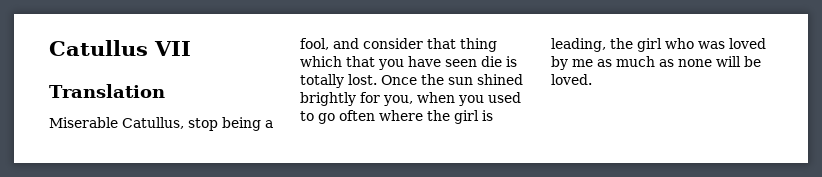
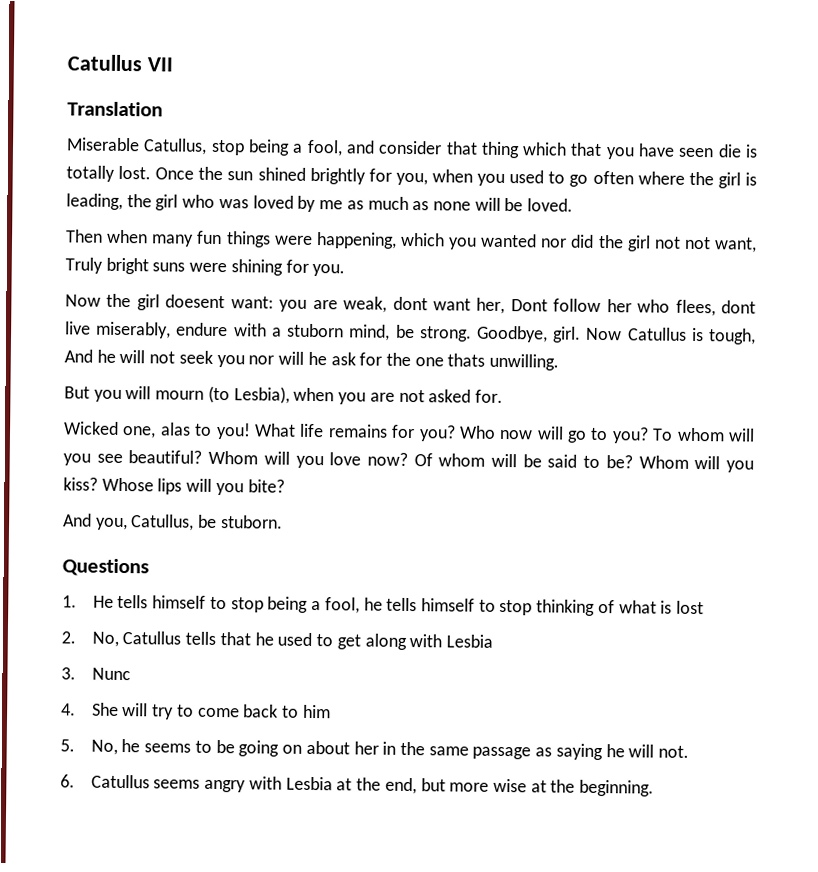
(592, 79) none -> [66,229,757,253] [65,257,346,277] [65,293,756,317] [65,321,756,345] [64,349,560,371] [64,385,503,405] [63,421,756,444] [63,450,754,473] [63,477,285,496] [63,513,283,531] [62,558,149,577] [62,594,705,616] [61,631,493,650] [61,667,131,681] [61,702,331,720] [60,739,690,761] [60,774,655,797] // Then when many fun things were happening, which you wanted nor did the girl not not want, Truly bright suns were shining for you. // Now the girl doesent want: you are weak, dont want her, Dont follow her who flees, dont live miserably, endure with a stuborn mind, be strong. Goodbye, girl. Now Catullus is tough, And he will not seek you nor will he ask for the one thats unwilling. // But you will mourn (to Lesbia), when you are not asked for. // Wicked one, alas to you! What life remains for you? Who now will go to you? To whom will you see beautiful? Whom will you love now? Of whom will be said to be? Whom will you kiss? Whose lips will you bite? // And you, Catullus, be stuborn. // Questions // 1. He tells himself to stop being a fool, he tells himself to stop thinking of what is lost // 2. No, Catullus tells that he used to get along with Lesbia // 3. Nunc // 4. She will try to come back to him // 5. No, he seems to be going on about her in the same passage as saying he will not. // 6. Catullus seems angry with Lesbia at the end, but more wise at the beginning.

